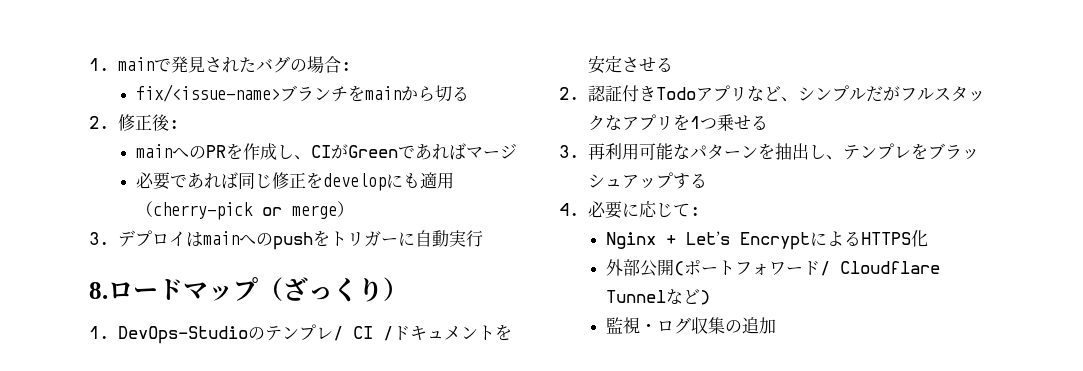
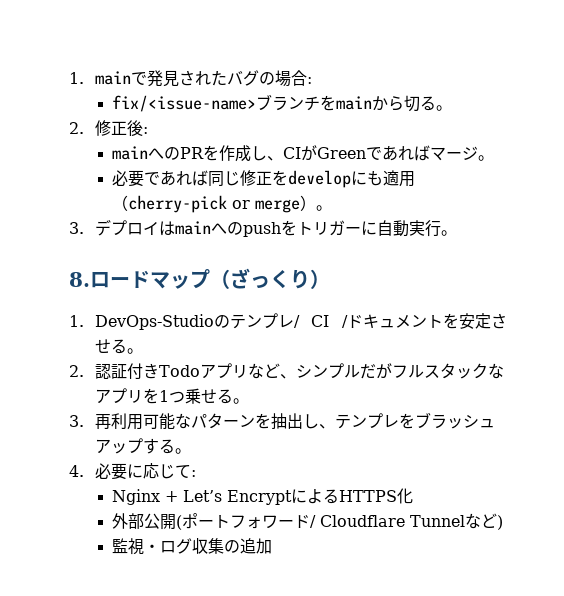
(470, 93) none -> [436,105,453,111] 。
(518, 151) none -> [478,155,495,161] 。
(355, 209) none -> [316,205,333,211] 。
(483, 238) none -> [440,230,457,236] 。
(673, 64) none -> [126,348,143,354] 。
(768, 122) none -> [232,398,249,404] 。
(707, 180) none -> [174,448,191,454] 。

